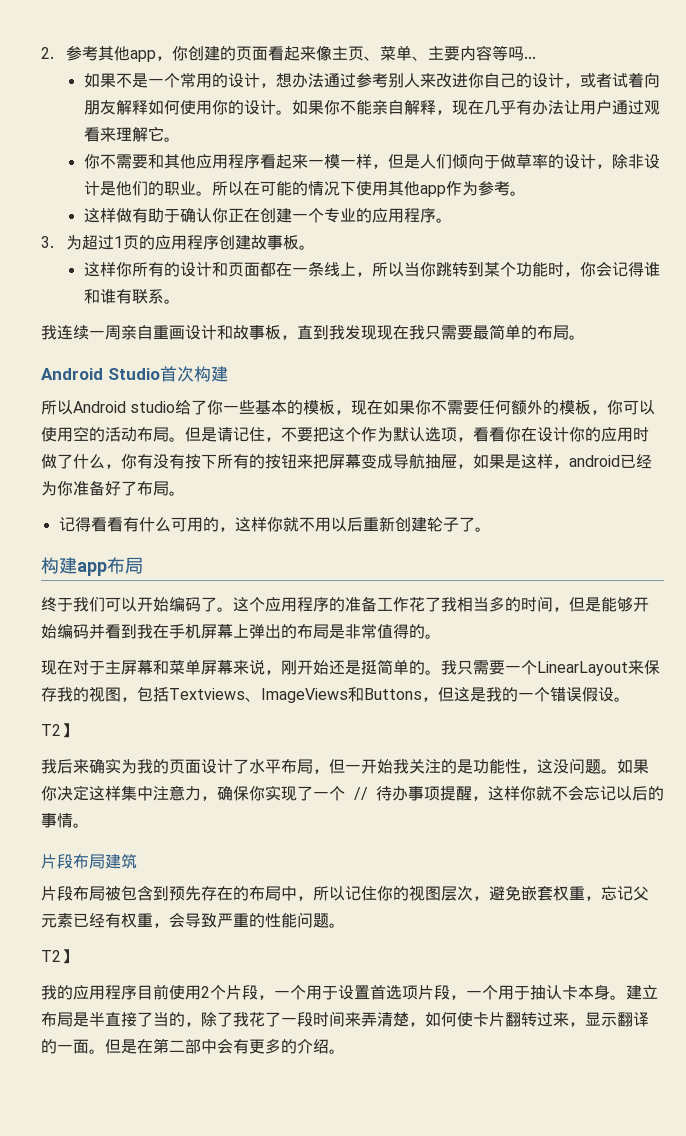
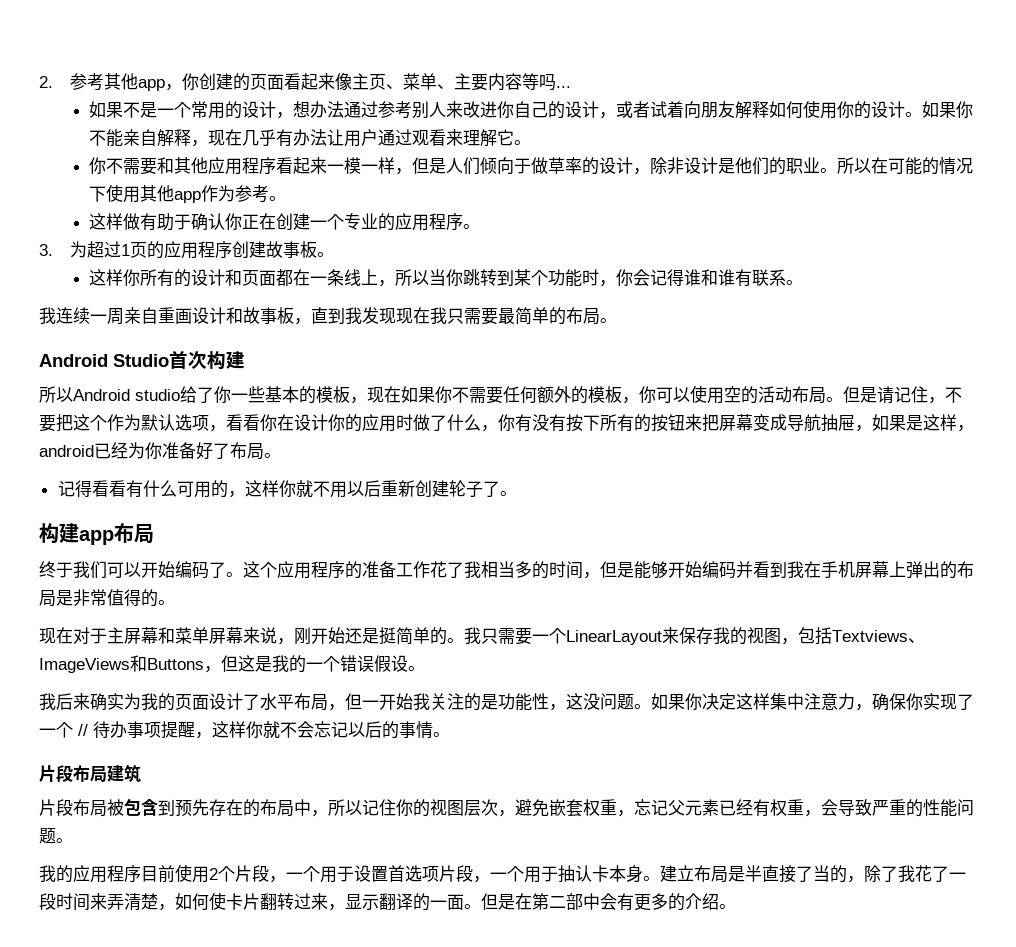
[41,723,77,738] // T2】 -> (425, 668) none
[41,949,77,964] // T2】 -> (73, 840) none

